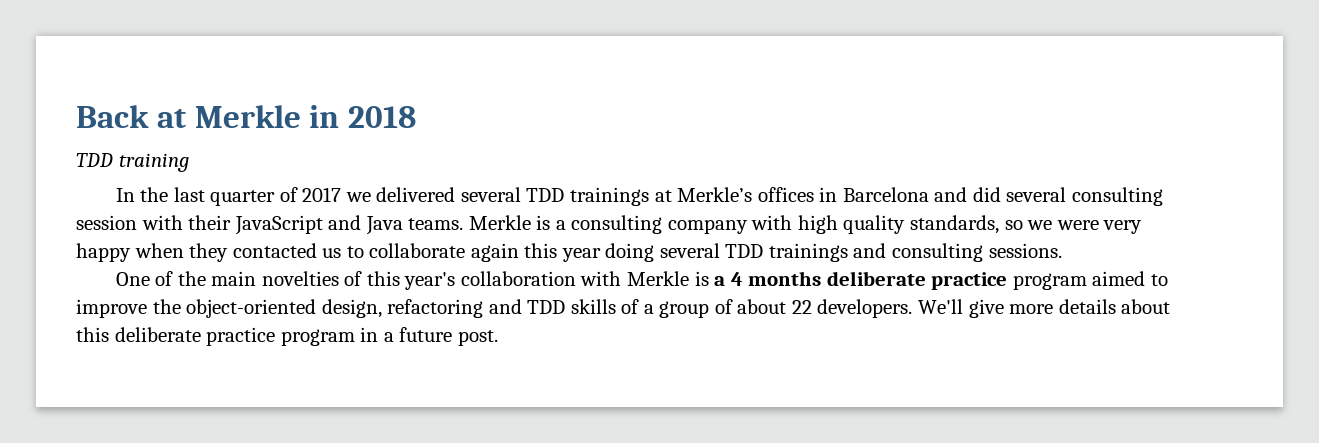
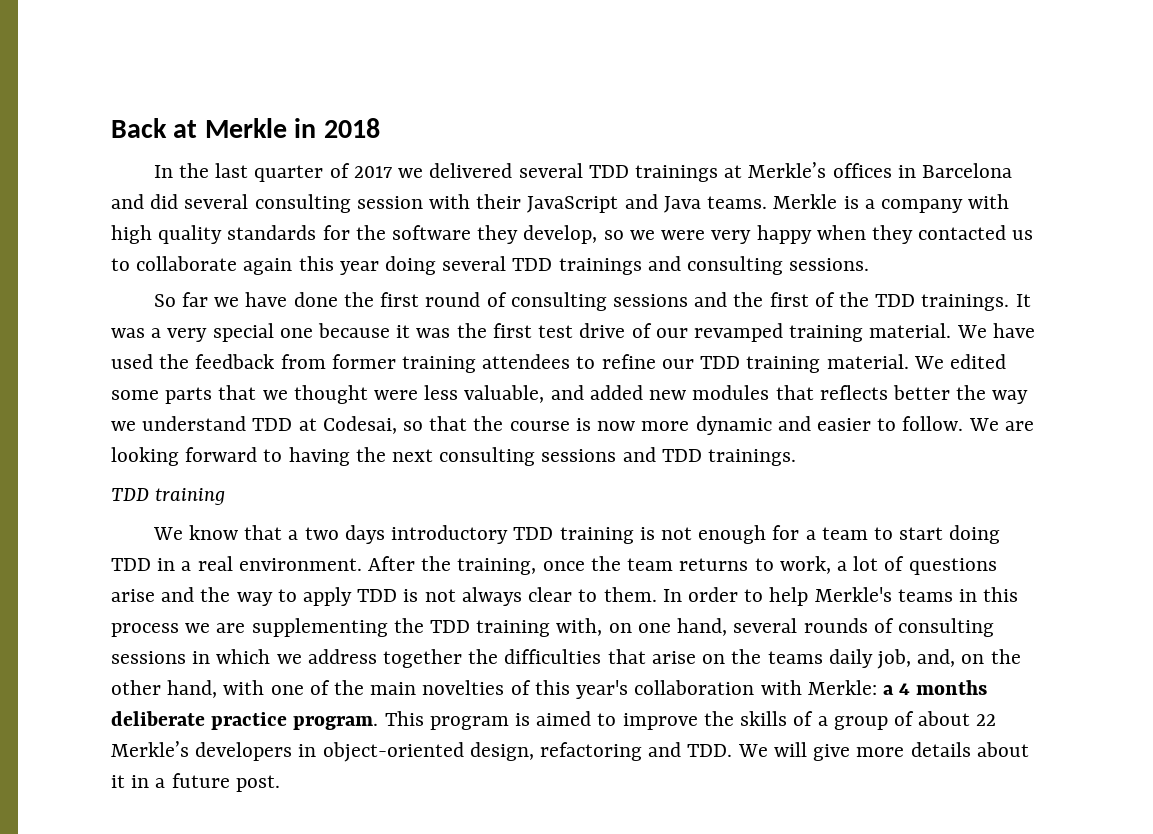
[76,153,189,172] // TDD training -> (380, 128) none
[571,215,663,234] consulting -> (875, 204) none
[910,215,1000,234] standards, -> [227,225,598,244] standards for the software they develop,
[115,272,150,286] One -> [153,292,1031,311] [111,323,1035,342] [111,354,1006,373] [111,385,1029,404] [111,416,1034,435] [111,447,797,466] [111,488,226,505] [152,525,1001,544] [111,556,997,575] [111,587,1019,606] [111,618,994,637] [111,649,1021,669] [111,680,304,698] So far we have done the first round of consulting sessions and the first of the TDD trainings. It was a very special one because it was the first test drive of our revamped training material. We have used the feedback from former training attendees to refine our TDD training material. We edited some parts that we thought were less valuable, and added new modules that reflects better the way we understand TDD at Codesai, so that the course is now more dynamic and easier to follow. We are looking forward to having the next consulting sessions and TDD trainings. // TDD training // We know that a two days introductory TDD training is not enough for a team to start doing TDD in a real environment. After the training, once the team returns to work, a lot of questions arise and the way to apply TDD is not always clear to them. In order to help Merkle's teams in this process we are supplementing the TDD training with, on one hand, several rounds of consulting sessions in which we address together the difficulties that arise on the teams daily job, and, on the other hand, with one
[627,271,709,286] Merkle is -> [807,680,877,695] Merkle:
[1012,271,1168,290] [76,299,566,318] program aimed to improve the object-oriented design, refactoring and TDD -> [293,711,734,730] program. This program is aimed to improve the
[817,299,1171,318] [76,327,355,346] developers. We'll give more details about this deliberate practice program -> [111,741,1029,762] [111,775,125,788] Merkle’s developers in object-oriented design, refactoring and TDD. We will give more details about it

